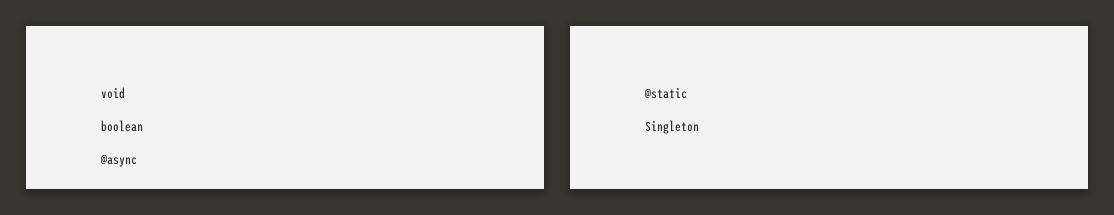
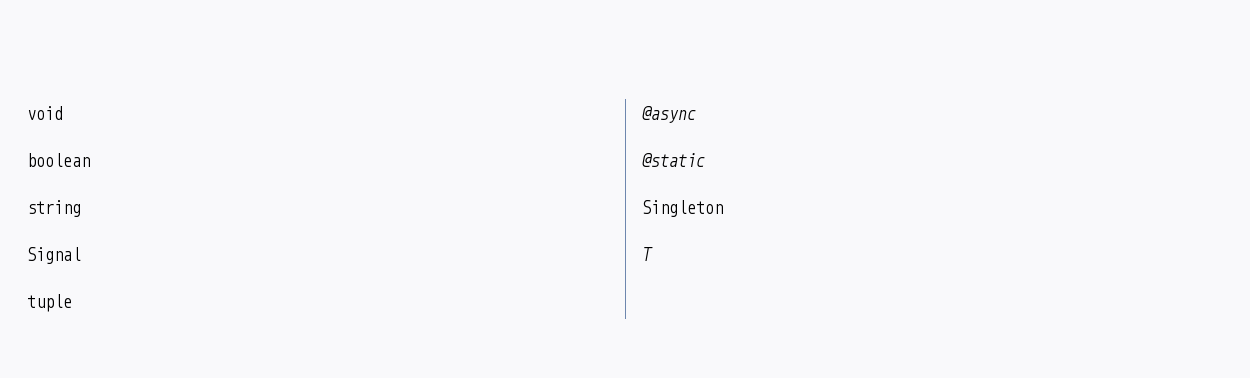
(143, 126) none -> [27,200,81,217] [27,247,81,264] [27,294,72,312] // string // Signal // tuple
(699, 127) none -> [642,247,653,261] // T

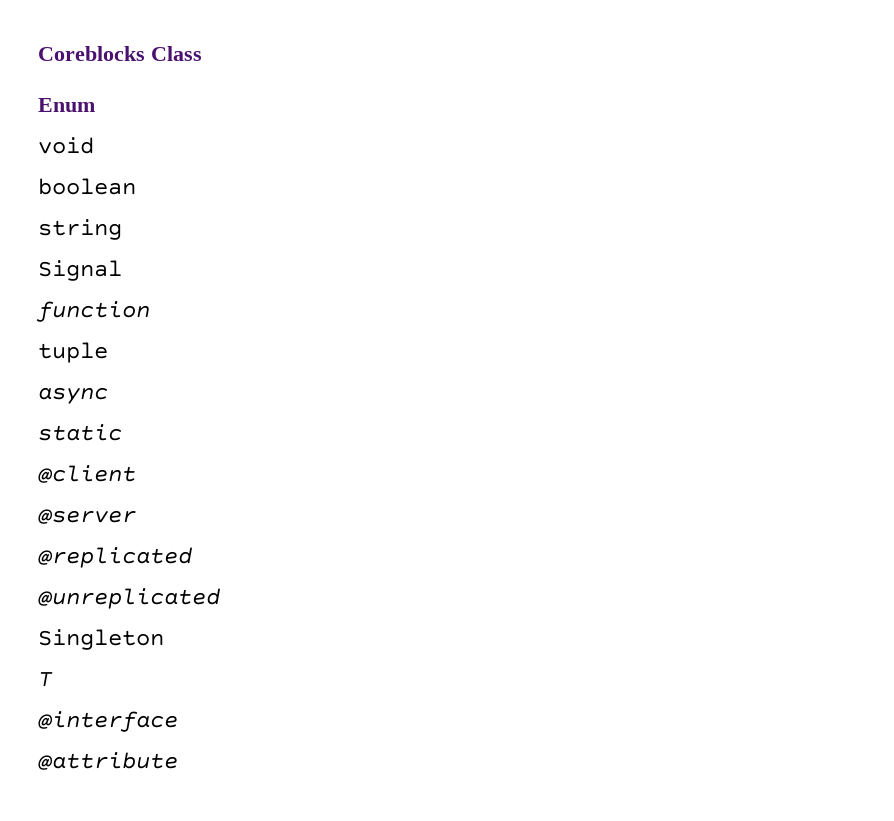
(27, 113) none -> [38,46,202,61] [38,98,95,112] Coreblocks Class // Enum //
(81, 255) none -> [36,301,150,322] // function
[642,106,696,123] [642,153,705,167] @async // @static -> [38,387,108,404] [38,424,122,441] [38,465,136,483] [38,509,136,524] [38,547,192,568] [38,588,220,609] async // static // @client // @server // @replicated // @unreplicated
(653, 254) none -> [38,711,178,732] [38,752,178,770] // @interface // @attribute

